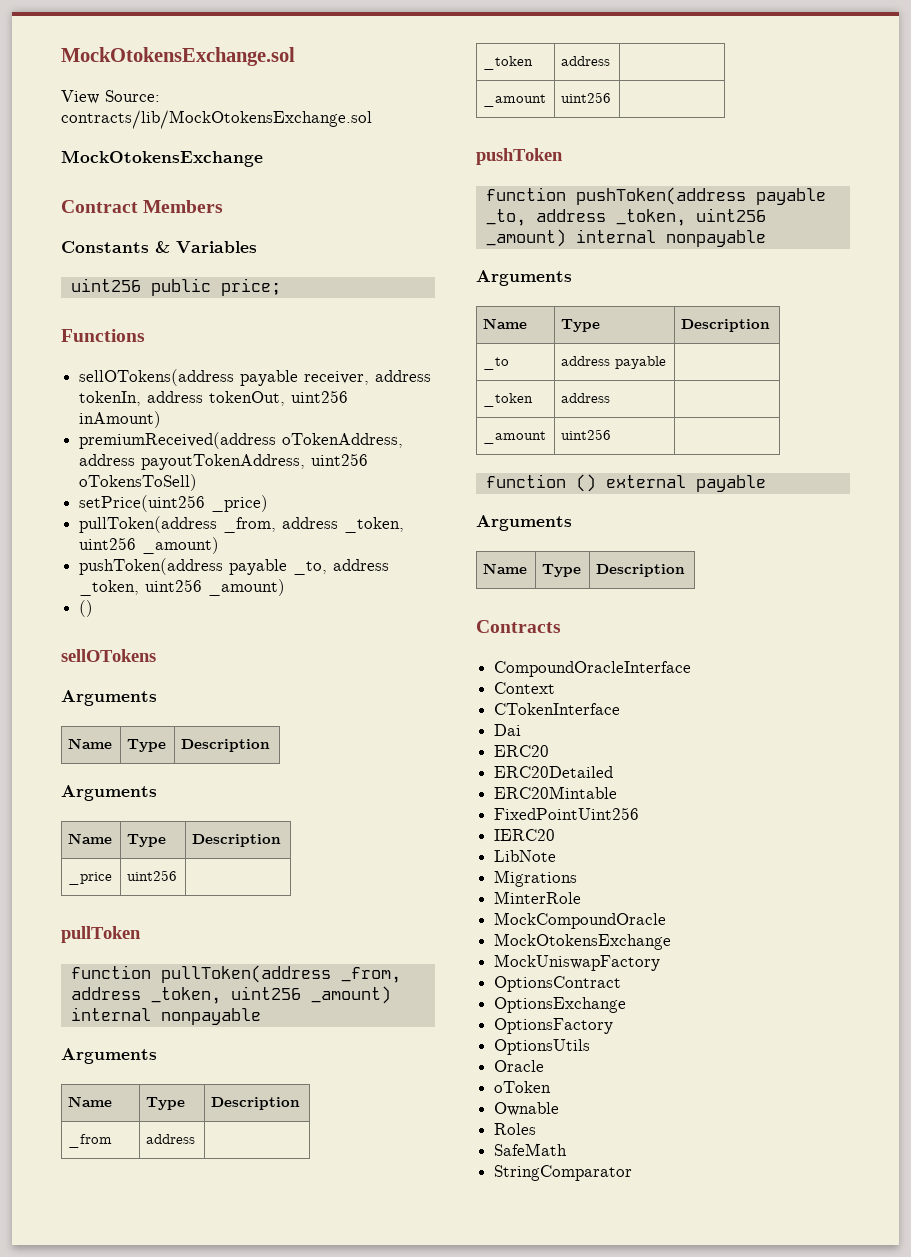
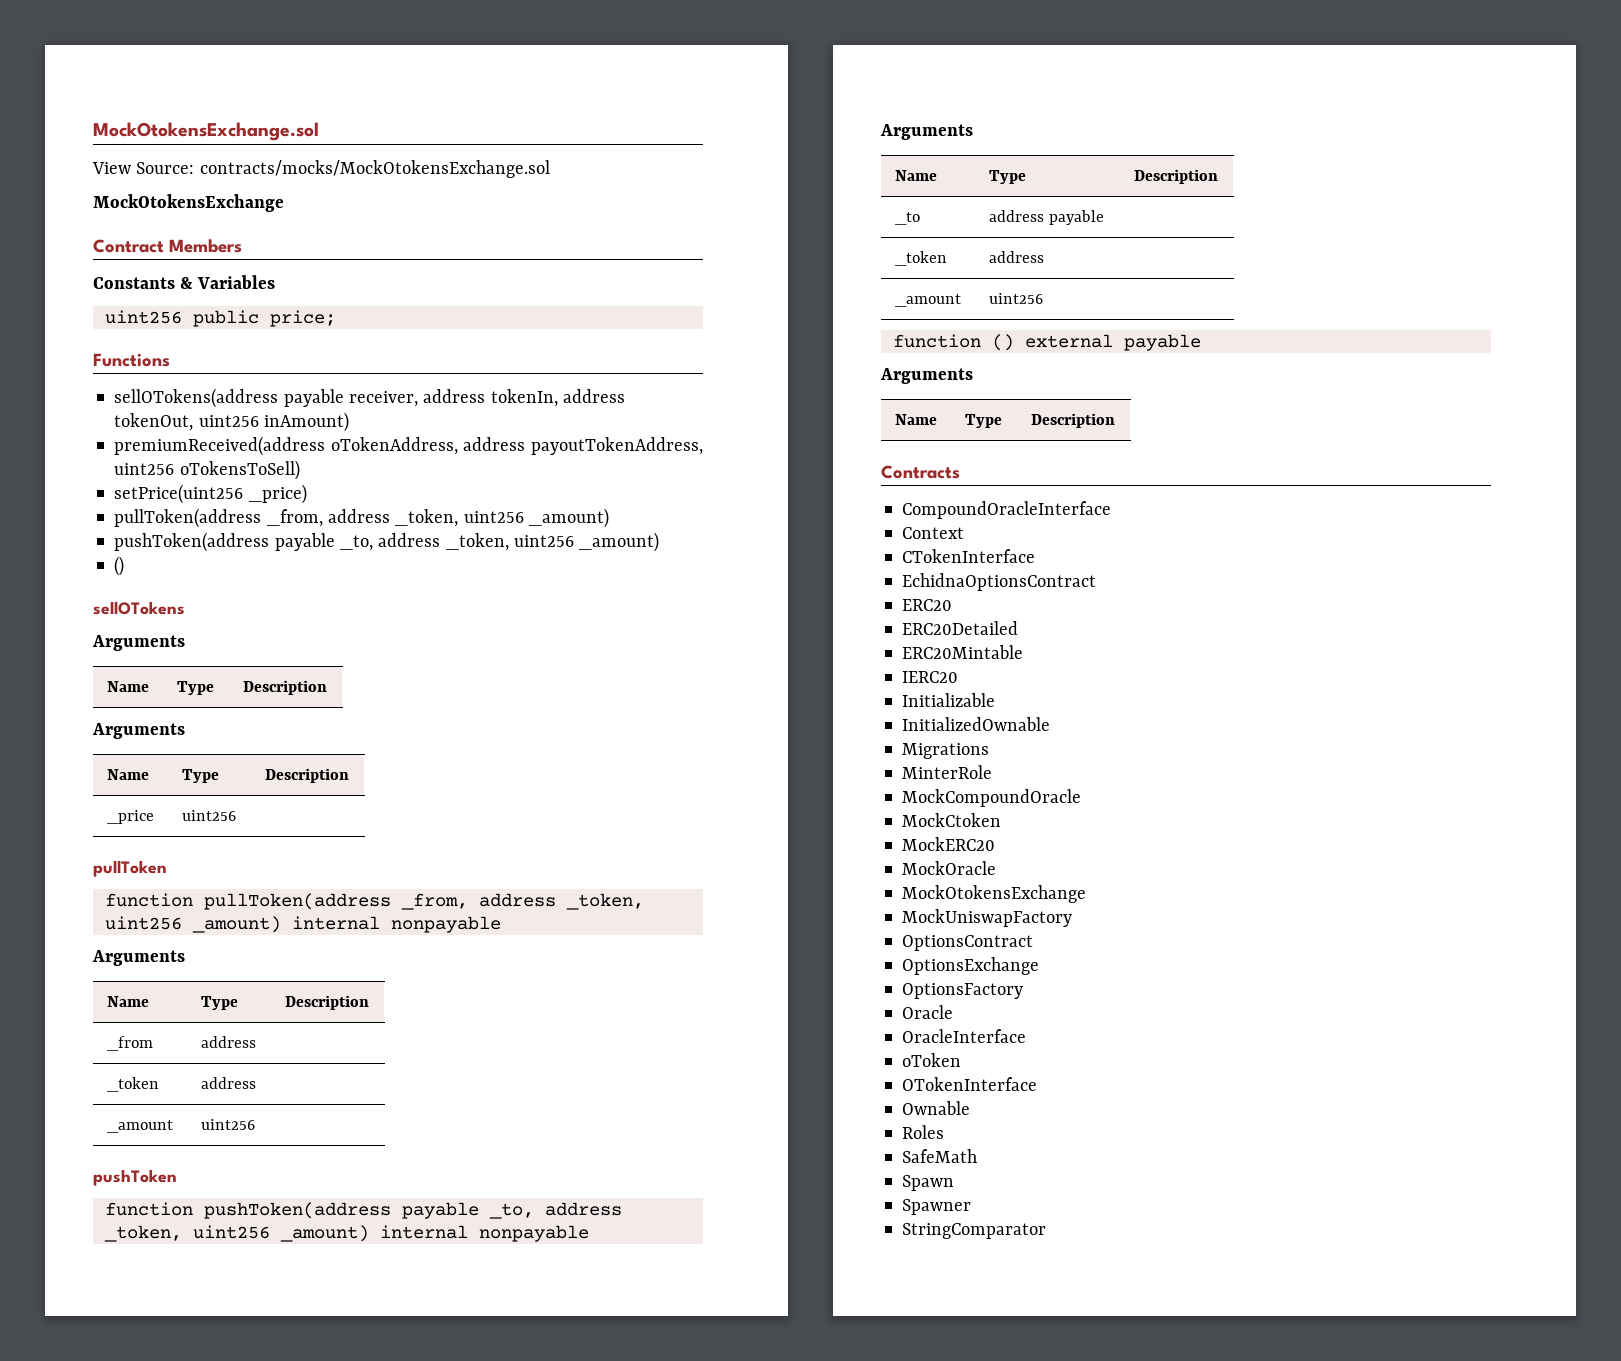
[61,110,372,129] contracts/lib/MockOtokensExchange.sol -> [199,160,550,178] contracts/mocks/MockOtokensExchange.sol
[494,724,522,736] Dai -> [902,573,1097,591] EchidnaOptionsContract
[494,807,640,820] // FixedPointUint256 -> (1024, 652) none
[494,850,557,862] LibNote -> [902,693,996,707] [902,717,1051,731] Initializable // InitializedOwnable
(667, 920) none -> [902,813,1002,827] [902,837,996,851] [902,861,997,875] // MockCtoken // MockERC20 // MockOracle
[494,1039,591,1055] // OptionsUtils -> (1024, 991) none
(545, 1066) none -> [902,1029,1027,1043] // OracleInterface
(552, 1087) none -> [902,1077,1038,1091] // OTokenInterface
(568, 1149) none -> [902,1175,955,1191] [902,1199,972,1215] // Spawn // Spawner

